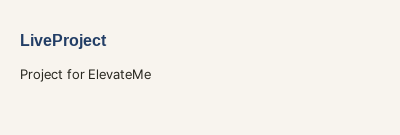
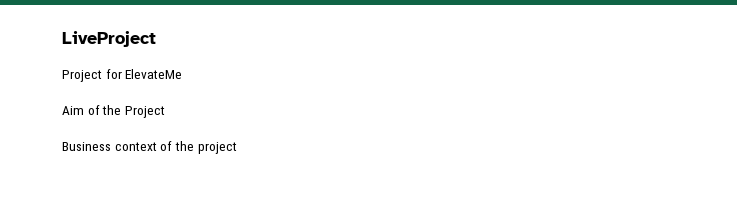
(152, 74) none -> [62,105,165,118] [62,141,237,154] // Aim of the Project // Business context of the project

